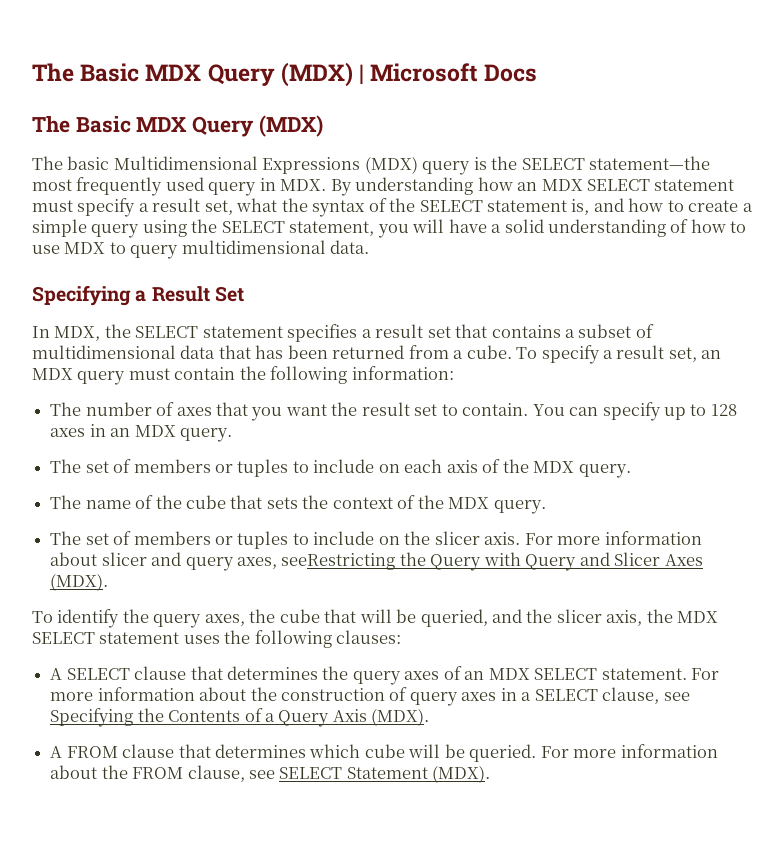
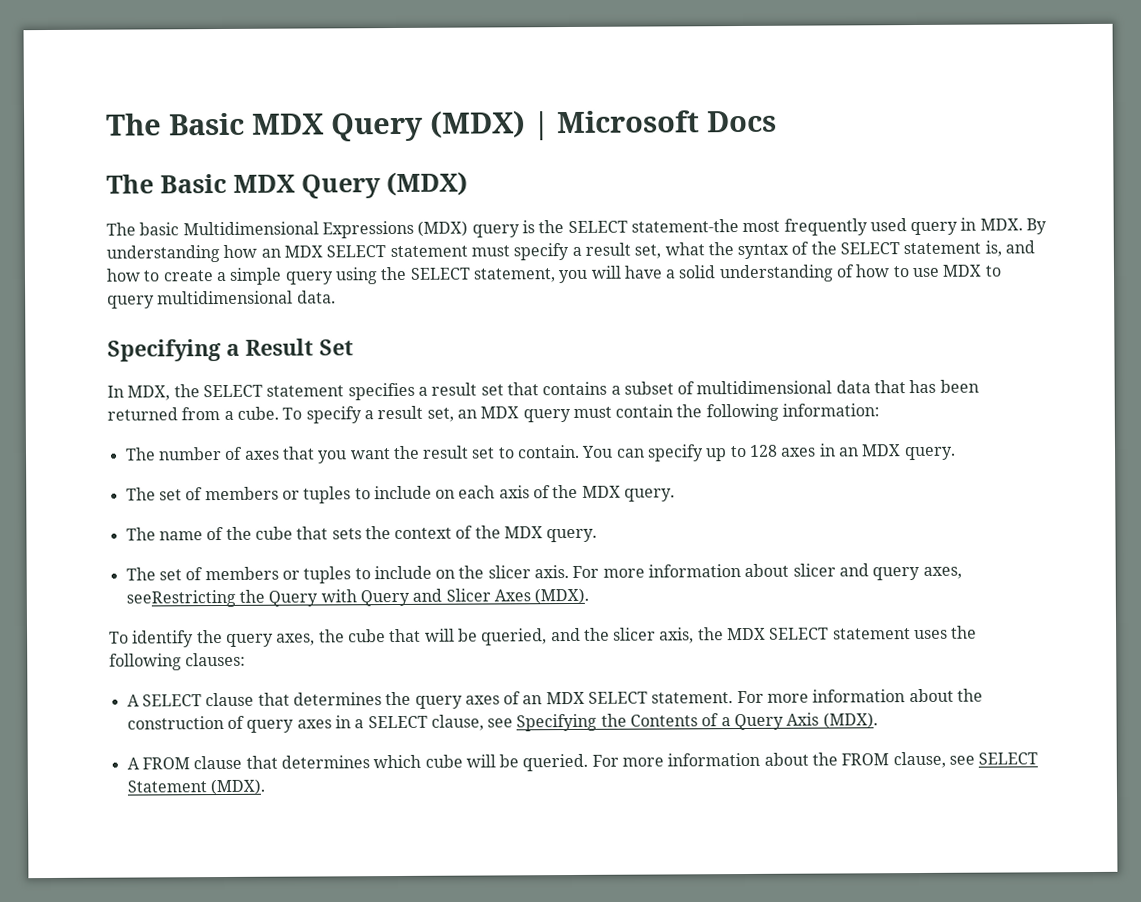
[589,156,711,170] statement—the -> [630,219,739,233] statement-the

